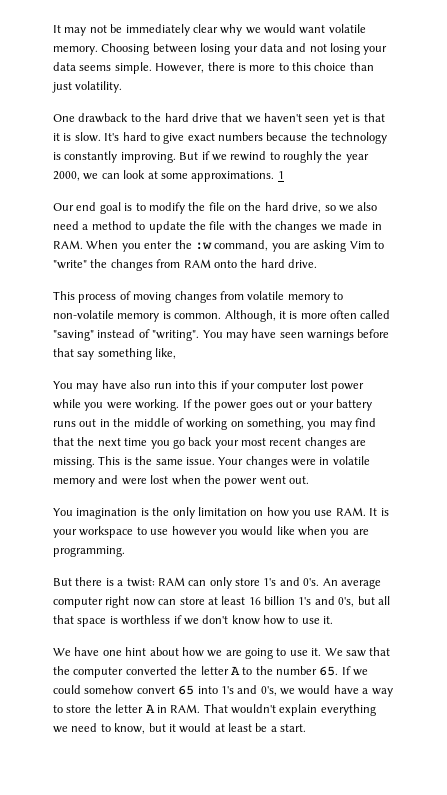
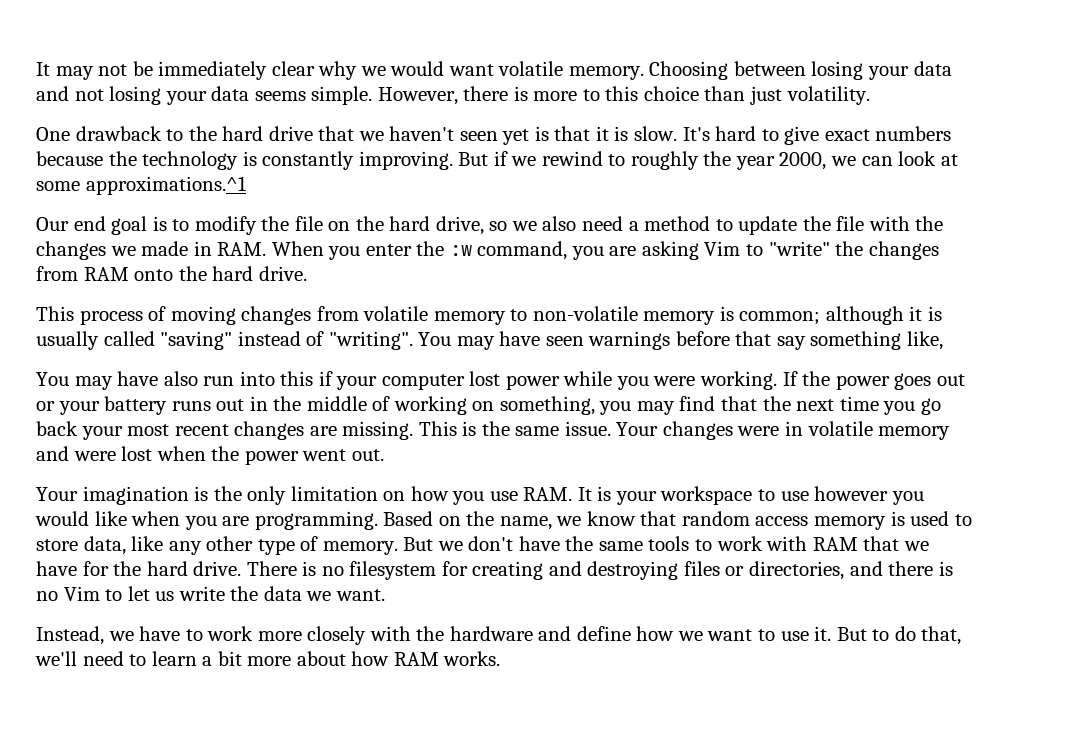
[191,171,284,182] approximations. 1 -> [85,176,246,195] approximations.^1
[174,310,357,322] common. Although, it is more often -> [739,306,943,325] [36,331,99,350] common; although it is usually
[53,508,73,516] You -> [36,487,78,501] Your
[53,577,381,589] [53,596,390,608] [53,615,334,627] [53,647,391,659] [53,666,369,678] [53,685,393,697] [53,704,376,716] [53,723,307,734] // But there is a twist: RAM can only store 1's and 0's. An average computer right now can store at least 16 billion 1's and 0's, but all that space is worthless if we don't know how to use it. // We have one hint about how we are going to use it. We saw that the computer converted the letter A to the number 65. If we could somehow convert 65 into 1's and 0's, we would have a way to store the letter A in RAM. That wouldn't explain everything we need to know, but it would at least be a start. -> [383,511,972,530] [36,536,929,555] [36,561,953,580] [36,586,385,601] [36,626,962,645] [35,651,501,666] Based on the name, we know that random access memory is used to store data, like any other type of memory. But we don't have the same tools to work with RAM that we have for the hard drive. There is no filesystem for creating and destroying files or directories, and there is no Vim to let us write the data we want. // Instead, we have to work more closely with the hardware and define how we want to use it. But to do that, we'll need to learn a bit more about how RAM works.

